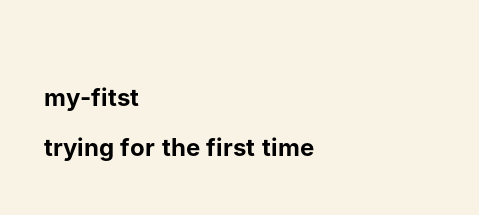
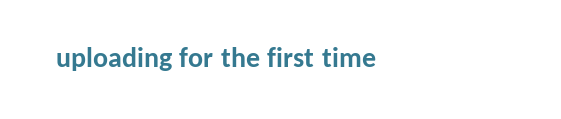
[44,87,139,111] [44,137,114,161] my-fitst // trying -> [56,47,172,71] uploading

